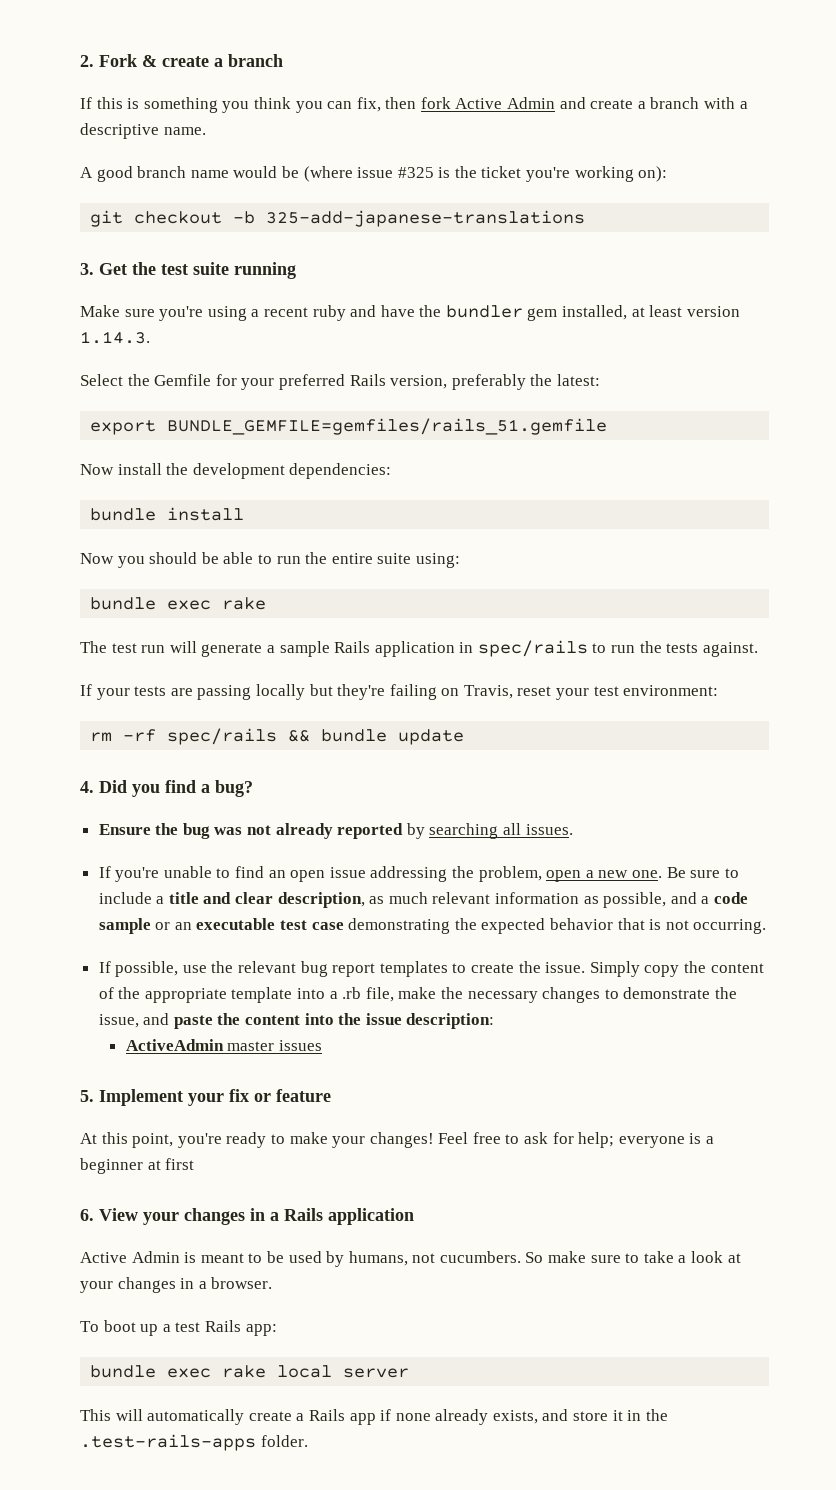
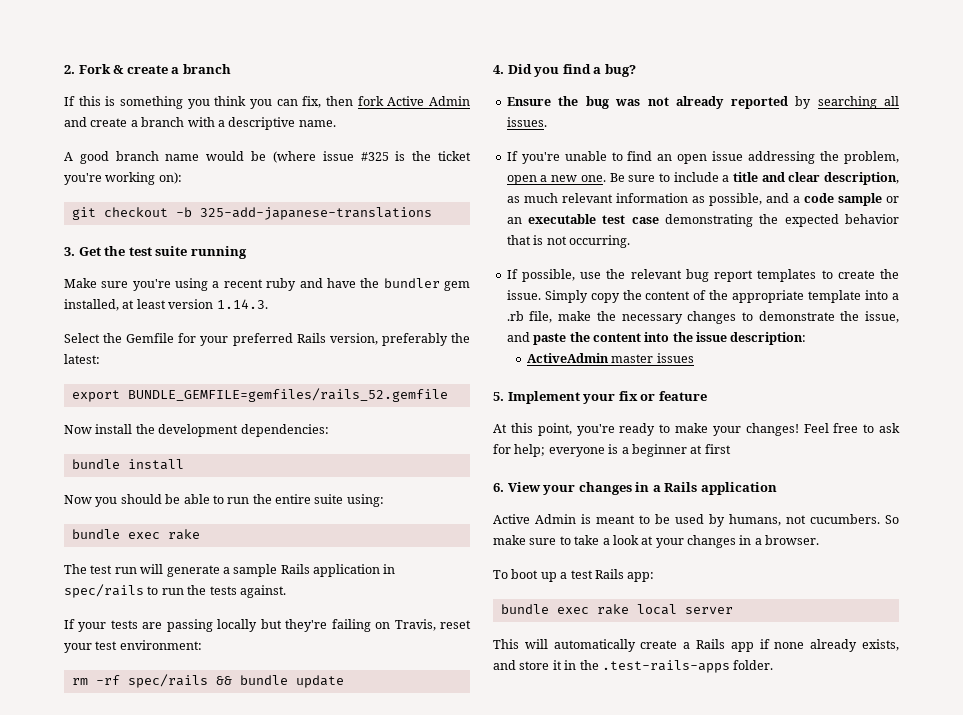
[167,418,608,435] BUNDLE_GEMFILE=gemfiles/rails_51.gemfile -> [127,388,448,402] BUNDLE_GEMFILE=gemfiles/rails_52.gemfile

